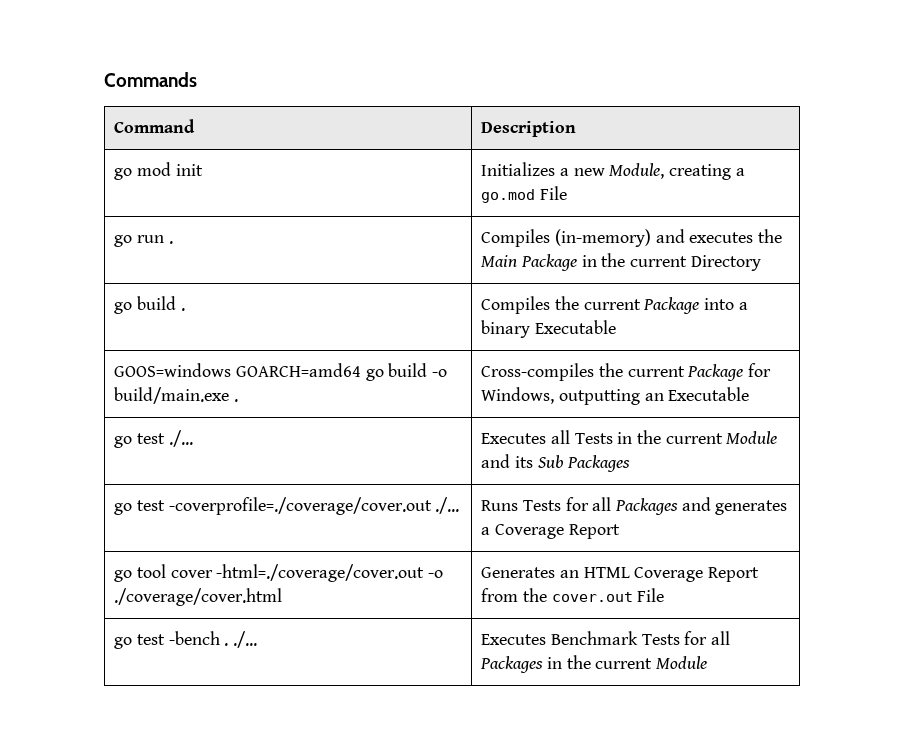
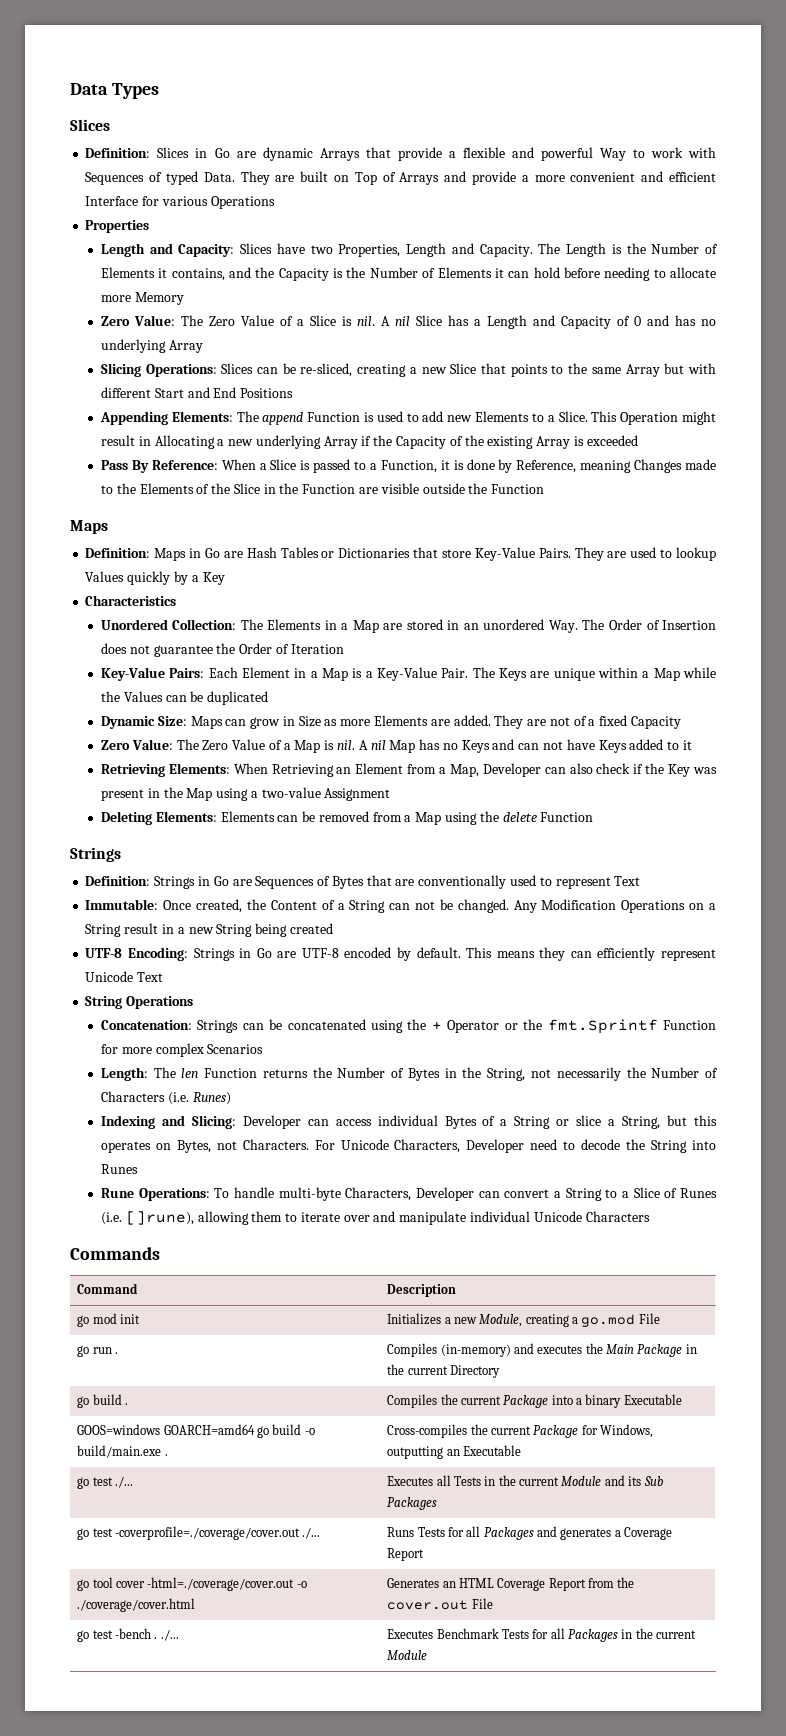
(104, 79) none -> [70,83,159,99] [70,119,110,131] [85,147,717,161] [85,171,716,185] [85,196,275,209] [85,220,150,233] [100,243,719,257] [100,267,716,281] [100,292,184,305] [100,315,716,329] [100,339,203,353] [100,363,717,377] [100,387,294,398] [99,411,717,425] [100,435,638,449] [100,459,716,473] [100,483,545,494] [70,520,108,534] [85,547,717,561] [85,571,225,585] [85,595,177,606] [100,619,716,633] [100,643,344,657] [100,667,716,681] [100,691,269,705] [100,715,681,729] [100,739,692,753] [100,763,718,777] [100,787,391,801] [100,811,594,825] [70,847,121,862] [85,875,641,889] [85,899,717,913] [85,923,333,937] [85,947,716,961] [85,971,164,982] [85,996,194,1009] [100,1019,716,1034] [100,1043,264,1057] [100,1067,719,1081] [100,1091,231,1105] [100,1115,717,1129] [100,1139,717,1153] [100,1164,138,1174] [100,1187,717,1201] [100,1211,650,1225] Data Types // Slices // Definition: Slices in Go are dynamic Arrays that provide a flexible and powerful Way to work with Sequences of typed Data. They are built on Top of Arrays and provide a more convenient and efficient Interface for various Operations // Properties // Length and Capacity: Slices have two Properties, Length and Capacity. The Length is the Number of Elements it contains, and the Capacity is the Number of Elements it can hold before needing to allocate more Memory // Zero Value: The Zero Value of a Slice is nil. A nil Slice has a Length and Capacity of 0 and has no underlying Array // Slicing Operations: Slices can be re-sliced, creating a new Slice that points to the same Array but with different Start and End Positions // Appending Elements: The append Function is used to add new Elements to a Slice. This Operation might result in Allocating a new underlying Array if the Capacity of the existing Array is exceeded // Pass By Reference: When a Slice is passed to a Function, it is done by Reference, meaning Changes made to the Elements of the Slice in the Function are visible outside the Function // Maps // Definition: Maps in Go are Hash Tables or Dictionaries that store Key-Value Pairs. They are used to lookup Values quickly by a Key // Characteristics // Unordered Collection: The Elements in a Map are stored in an unordered Way. The Order of Insertion does not guarantee the Order of Iteration // Key-Value Pairs: Each Element in a Map is a Key-Value Pair. The Keys are unique within a Map while the Values can be duplicated // Dynamic Size: Maps can grow in Size as more Elements are added. They are not of a fixed Capacity // Zero Value: The Zero Value of a Map is nil. A nil Map has no Keys and can not have Keys added to it // Retrieving Elements: When Retrieving an Element from a Map, Developer can also check if the Key was present in the Map using a two-value Assignment // Deleting Elements: Elements can be removed from a Map using the delete Function // Strings // Definition: Strings in Go are Sequences of Bytes that are conventionally used to represent Text // Immutable: Once created, the Content of a String can not be changed. Any Modification Operations on a String result in a new String being created // UTF-8 Encoding: Strings in Go are UTF-8 encoded by default. This means they can efficiently represent Unicode Text // String Operations // Concatenation: Strings can be concatenated using the + Operator or the fmt.Sprintf Function for more complex Scenarios // Length: The len Function returns the Number of Bytes in the String, not necessarily the Number of Characters (i.e. Runes) // Indexing and Slicing: Developer can access individual Bytes of a String or slice a String, but this operates on Bytes, not Characters. For Unicode Characters, Developer need to decode the String into Runes // Rune Operations: To handle multi-byte Characters, Developer can convert a String to a Slice of Runes (i.e. []rune), allowing them to iterate over and manipulate individual Unicode Characters //

